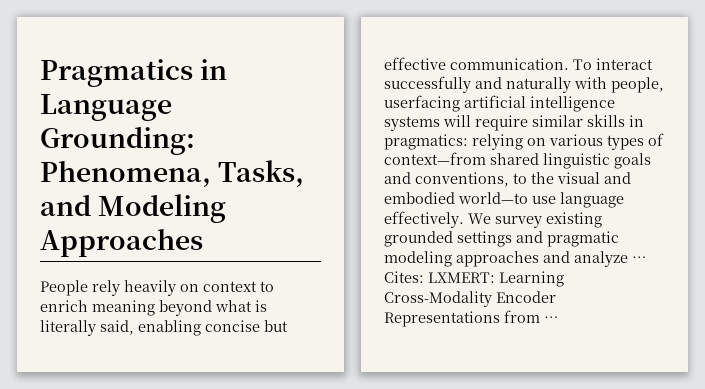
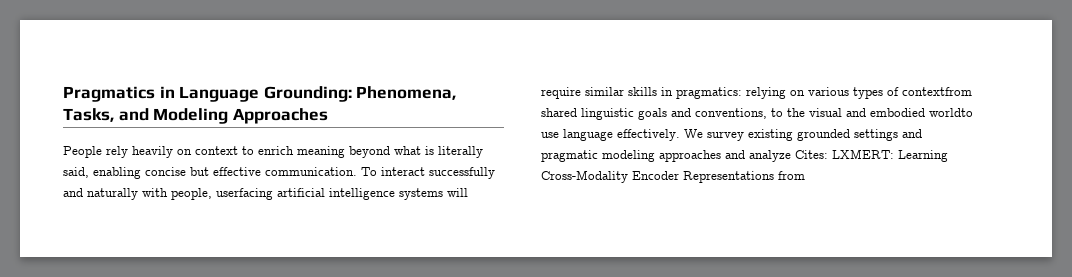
[384,152,486,165] context—from -> [902,87,972,96] contextfrom
[458,192,528,204] world—to -> [929,108,973,117] worldto
[632,256,647,263] … -> (791, 156) none
[544,316,559,323] … -> (805, 175) none

